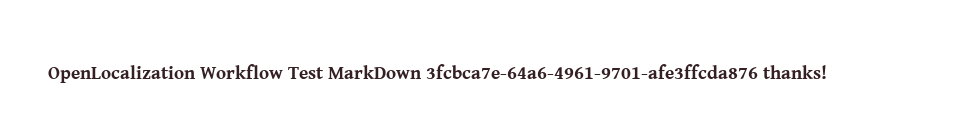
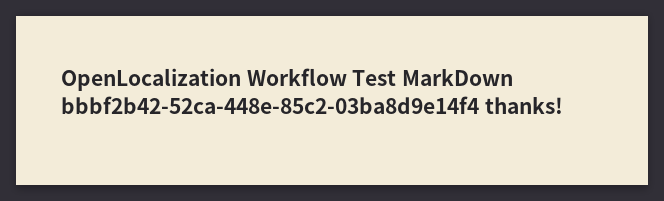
[426,64,758,79] 3fcbca7e-64a6-4961-9701-afe3ffcda876 -> [61,96,479,114] bbbf2b42-52ca-448e-85c2-03ba8d9e14f4

